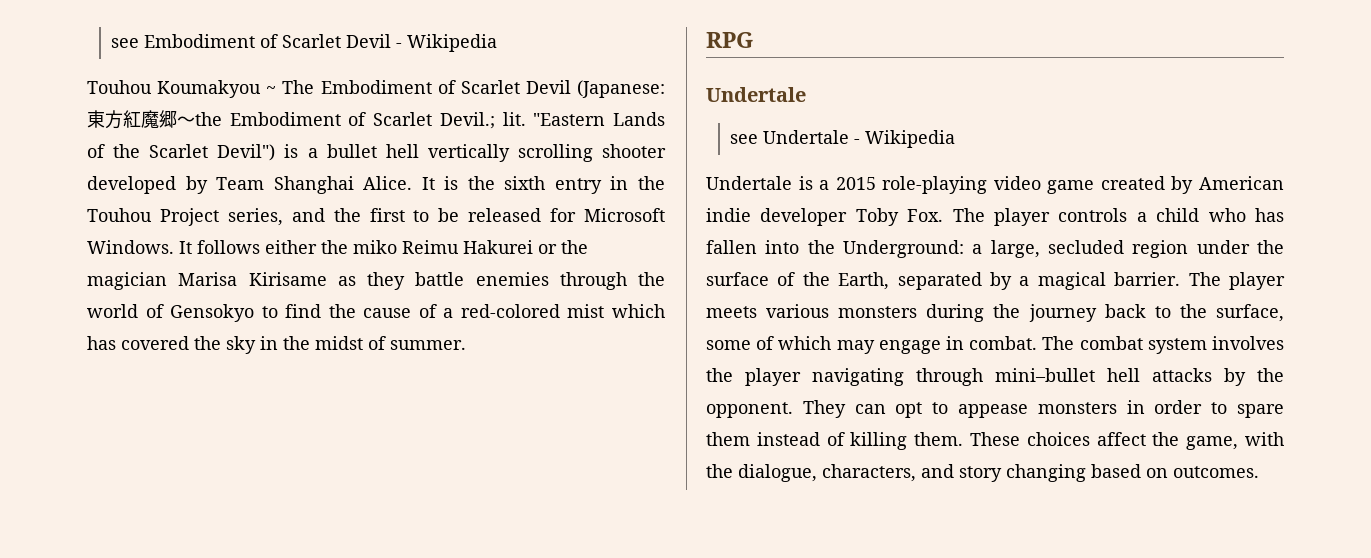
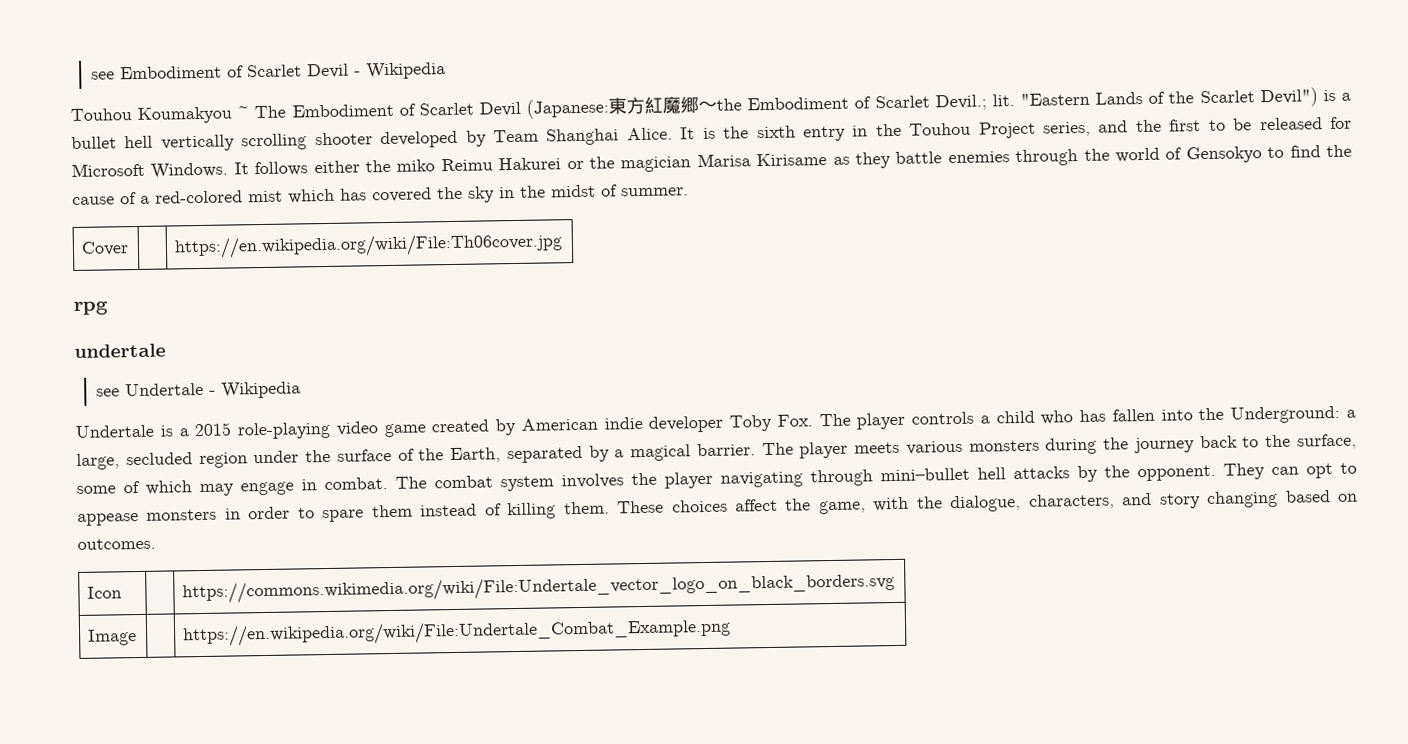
[706,32,753,48] [706,87,806,102] // RPG // Undertale -> [81,241,130,256] [174,232,564,260] [73,300,109,315] [74,343,166,358] // Cover | | https://en.wikipedia.org/wiki/File:Th06cover.jpg // rpg // undertale
(1259, 472) none -> [87,586,123,599] [182,571,896,605] [88,629,138,646] [182,617,732,648] // Icon | | https://commons.wikimedia.org/wiki/File:Undertale_vector_logo_on_black_borders.svg // Image | | https://en.wikipedia.org/wiki/File:Undertale_Combat_Example.png

